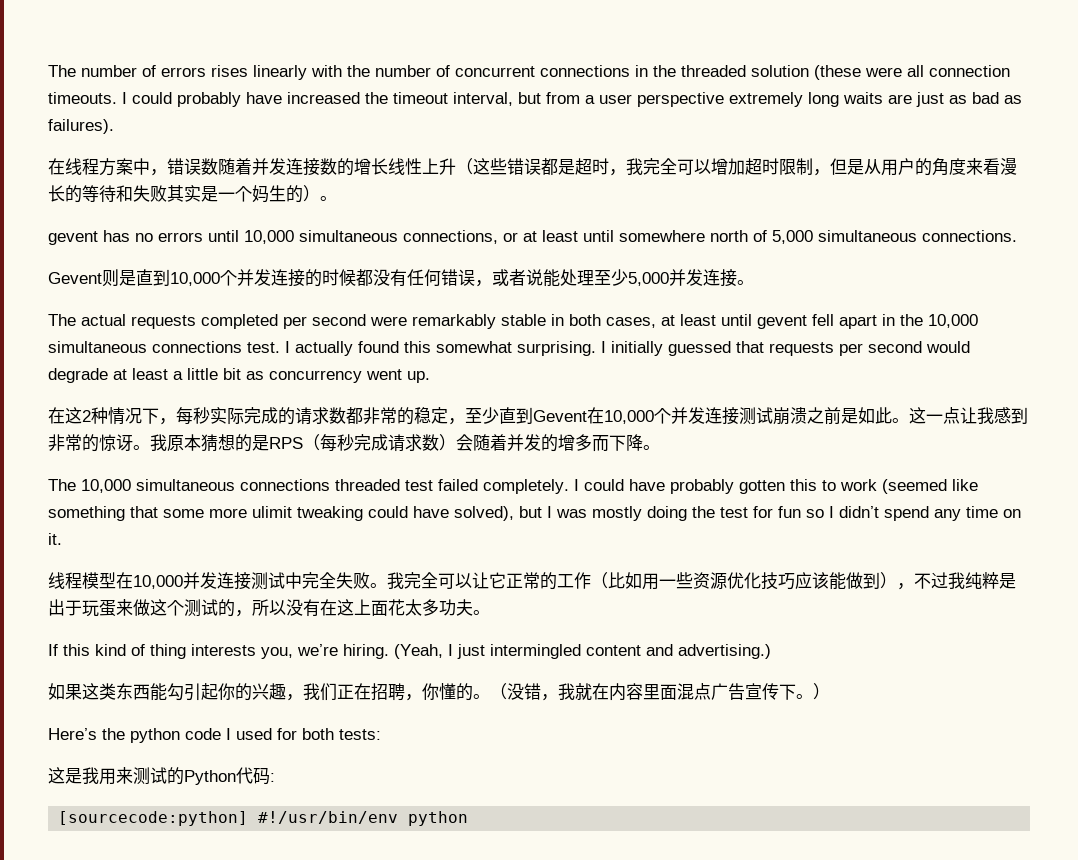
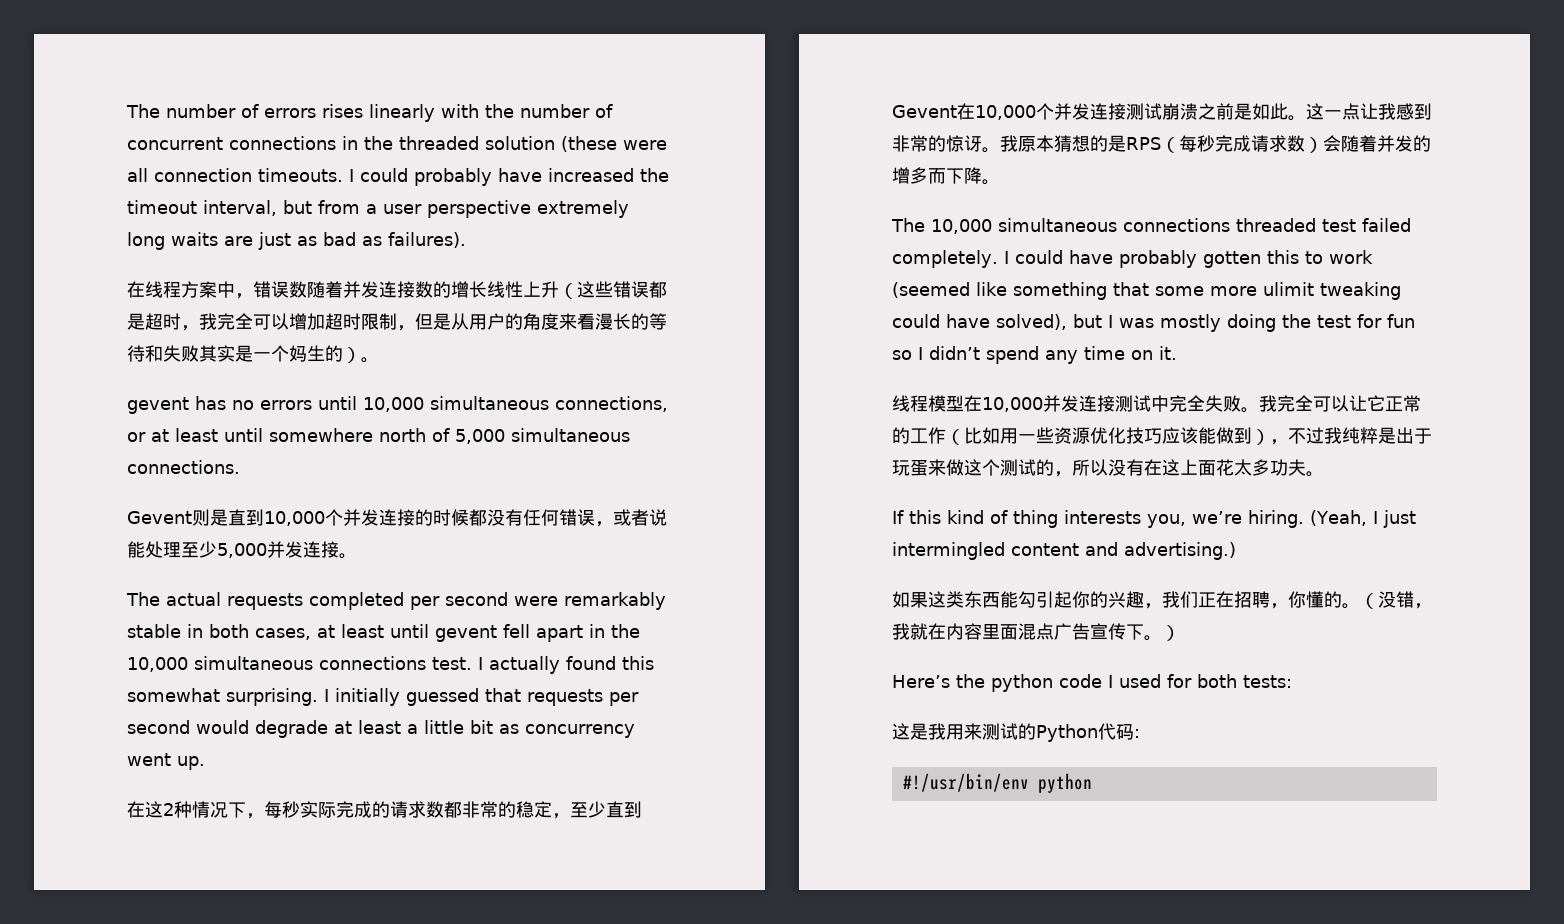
[58,811,249,826] [sourcecode:python] -> (1140, 733) none

